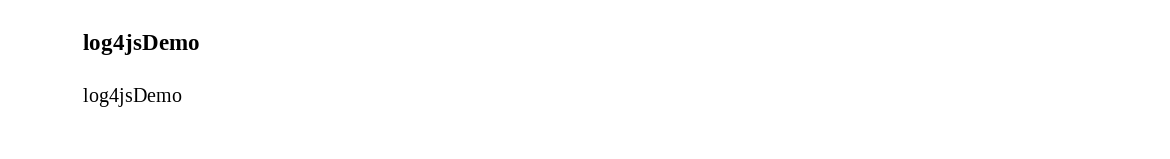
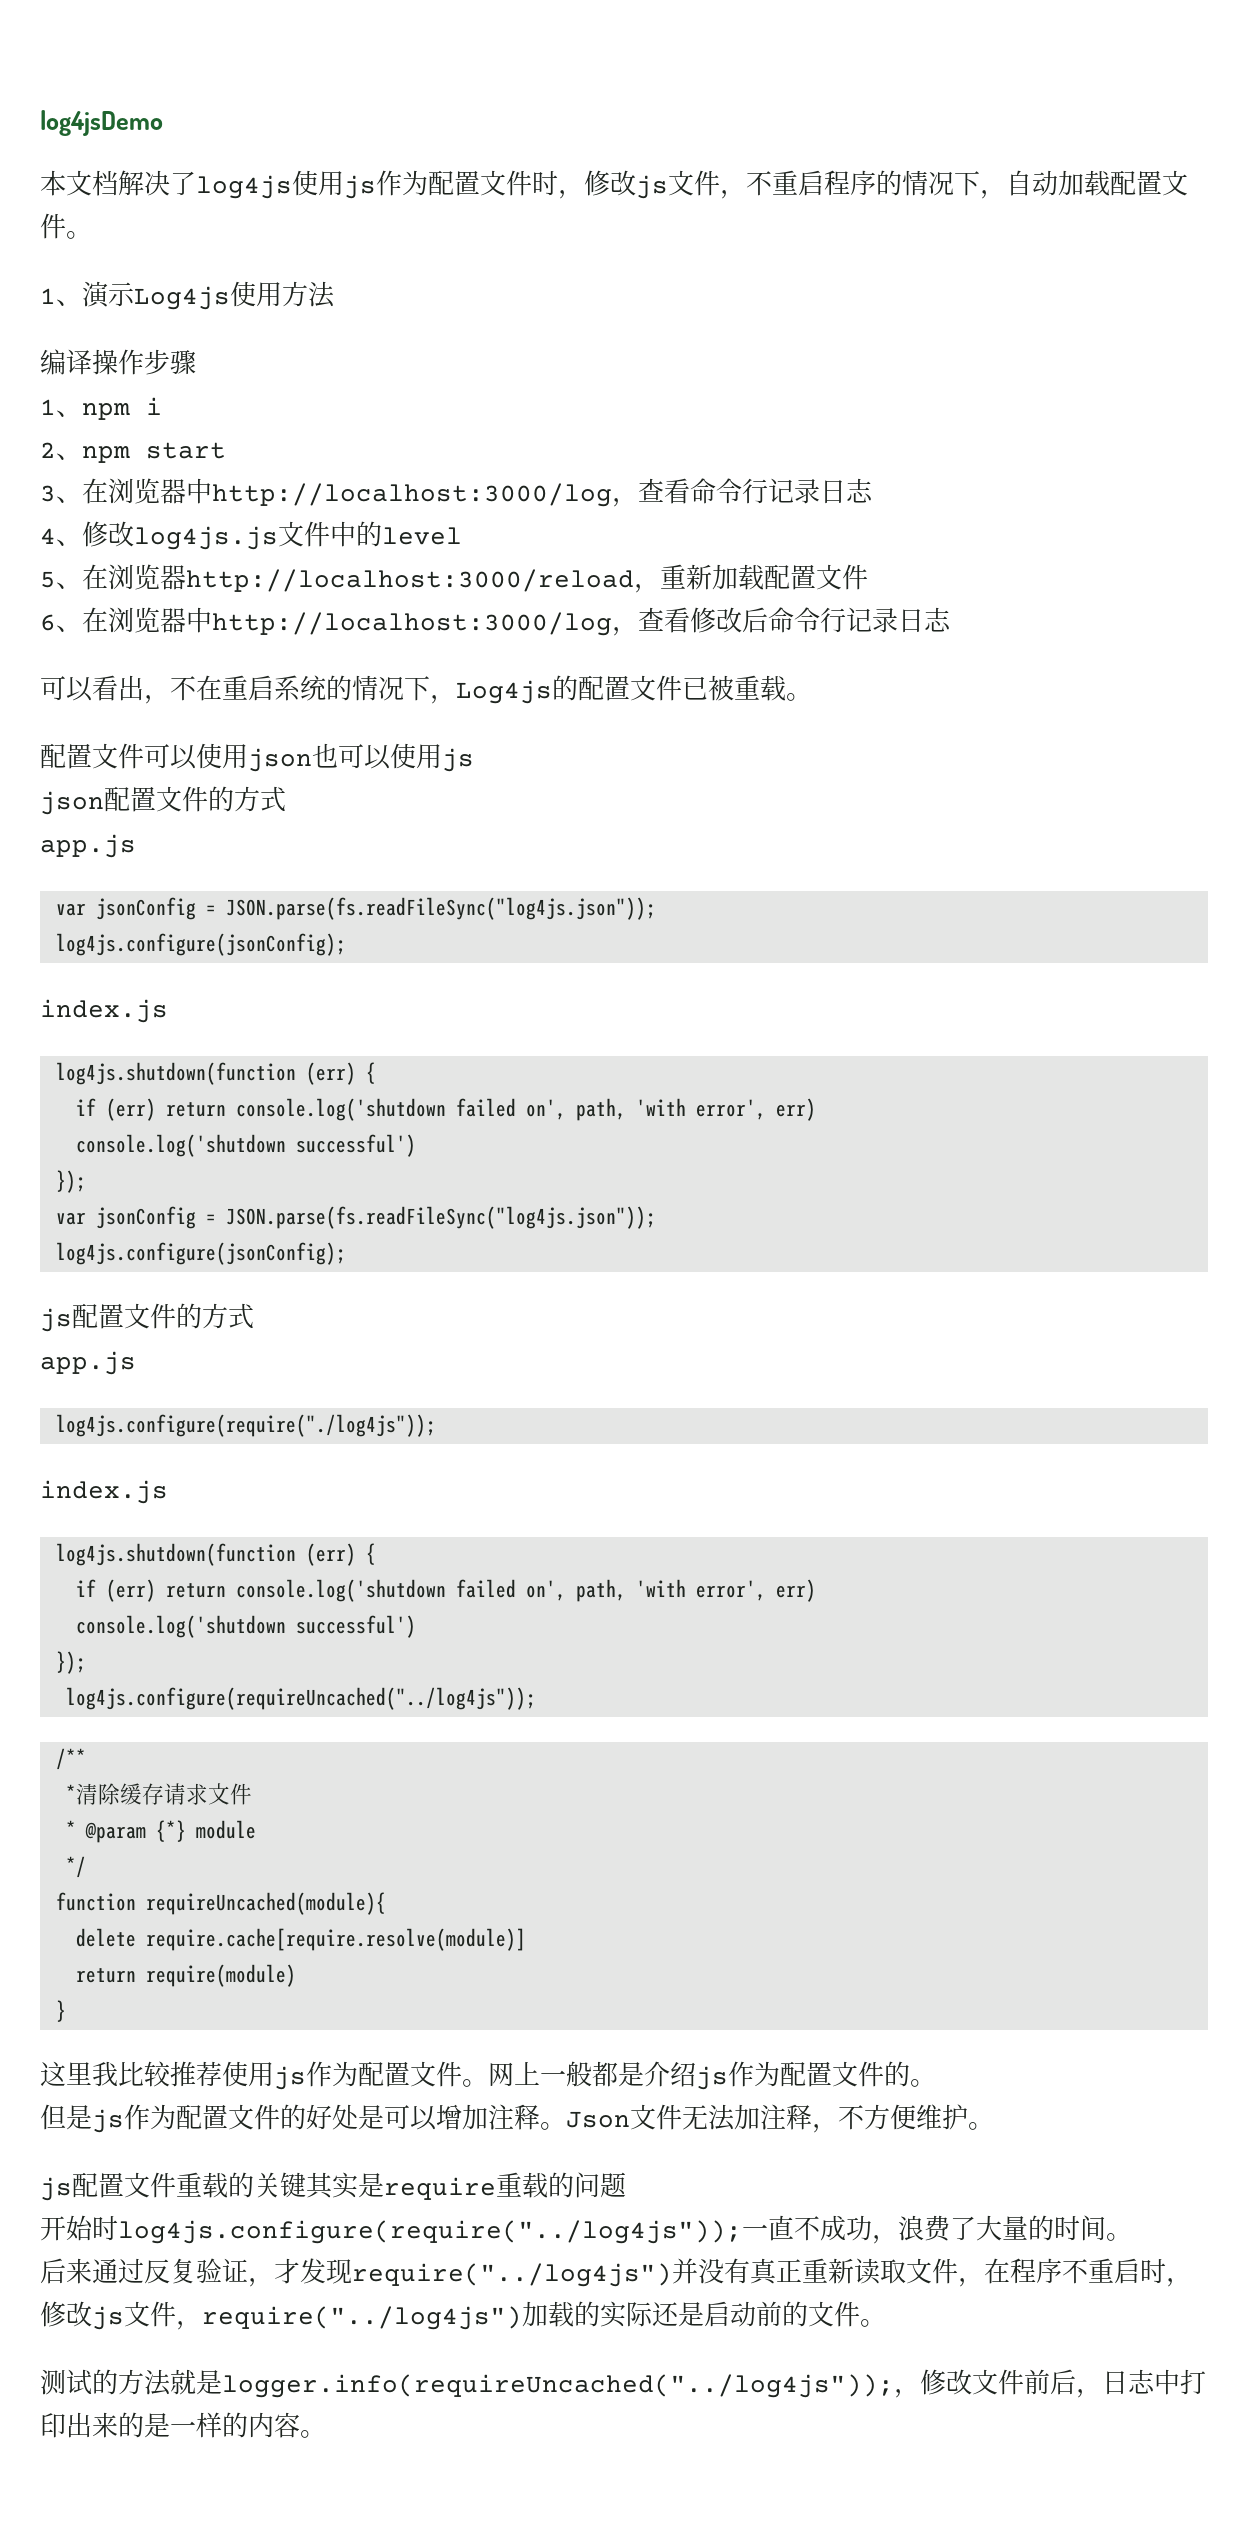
[83,88,182,107] log4jsDemo -> [40,170,1188,199] [40,213,92,239] [40,281,335,310] [40,349,196,375] [40,397,162,420] [40,442,226,463] [40,478,873,507] [40,521,462,550] [40,564,868,593] [40,607,951,636] [40,675,812,704] [40,743,474,772] [40,786,286,815] [40,834,136,858] [55,897,656,920] [55,933,346,956] [40,999,168,1023] [55,1062,376,1085] [75,1098,816,1121] [75,1134,416,1157] [55,1170,86,1193] [55,1206,656,1229] [55,1242,346,1265] [40,1303,254,1332] [40,1351,136,1375] [55,1414,436,1437] [40,1480,168,1504] [55,1543,376,1566] [75,1579,816,1602] [75,1615,416,1638] [55,1651,86,1674] [65,1687,536,1710] [55,1748,86,1770] [65,1783,252,1805] [65,1820,256,1843] [65,1856,86,1878] [55,1892,386,1915] [75,1928,526,1951] [75,1964,296,1987] [55,2000,66,2022] [40,2061,936,2090] [40,2104,994,2133] [40,2172,626,2201] [40,2215,1132,2244] [40,2258,1192,2287] [40,2301,886,2330] [40,2369,1206,2398] [40,2412,326,2438] 本文档解决了log4js使用js作为配置文件时，修改js文件，不重启程序的情况下，自动加载配置文件。 // 1、演示Log4js使用方法 // 编译操作步骤 // 1、npm i // 2、npm start // 3、在浏览器中http://localhost:3000/log，查看命令行记录日志 // 4、修改log4js.js文件中的level // 5、在浏览器http://localhost:3000/reload，重新加载配置文件 // 6、在浏览器中http://localhost:3000/log，查看修改后命令行记录日志 // 可以看出，不在重启系统的情况下，Log4js的配置文件已被重载。 // 配置文件可以使用json也可以使用js // json配置文件的方式 // app.js // var jsonConfig = JSON.parse(fs.readFileSync("log4js.json")); // log4js.configure(jsonConfig); // index.js // log4js.shutdown(function (err) { // if (err) return console.log('shutdown failed on', path, 'with error', err) // console.log('shutdown successful') // }); // var jsonConfig = JSON.parse(fs.readFileSync("log4js.json")); // log4js.configure(jsonConfig); // js配置文件的方式 // app.js // log4js.configure(require("./log4js")); // index.js // log4js.shutdown(function (err) { // if (err) return console.log('shutdown failed on', path, 'with error', err) // console.log('shutdown successful') // }); // log4js.configure(requireUncached("../log4js")); // /** // *清除缓存请求文件 // * @param {*} module // */ // function requireUncached(module){ // delete require.cache[require.resolve(module)] // return require(module) // } // 这里我比较推荐使用js作为配置文件。网上一般都是介绍js作为配置文件的。 // 但是js作为配置文件的好处是可以增加注释。Json文件无法加注释，不方便维护。 // js配置文件重载的关键其实是require重载的问题 // 开始时log4js.configure(require("../log4js"));一直不成功，浪费了大量的时间。 // 后来通过反复验证，才发现require("../log4js")并没有真正重新读取文件，在程序不重启时，修改js文件，require("../log4js")加载的实际还是启动前的文件。 // 测试的方法就是logger.info(requireUncached("../log4js"));，修改文件前后，日志中打印出来的是一样的内容。

